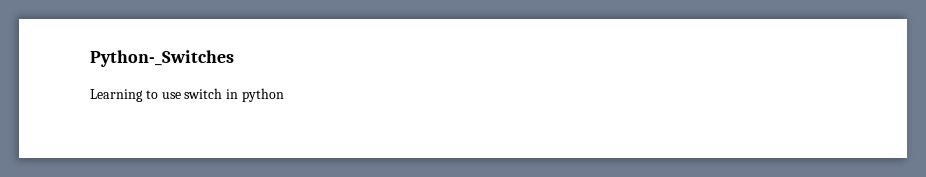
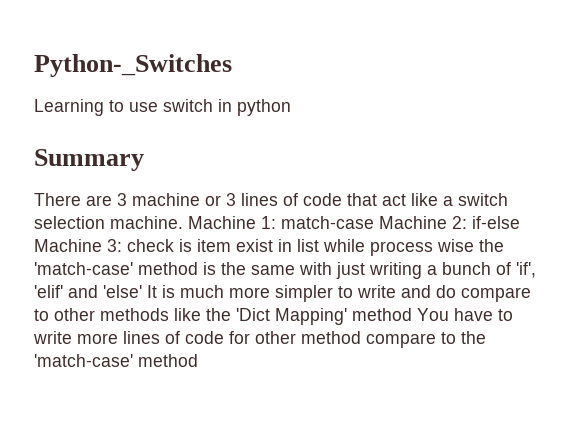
(284, 95) none -> [34,149,144,171] [34,193,508,206] [34,216,520,229] [34,239,504,256] [34,262,536,279] [34,285,531,302] [34,308,513,325] [33,331,486,348] [34,354,198,367] // Summary // There are 3 machine or 3 lines of code that act like a switch selection machine. Machine 1: match-case Machine 2: if-else Machine 3: check is item exist in list while process wise the 'match-case' method is the same with just writing a bunch of 'if', 'elif' and 'else' It is much more simpler to write and do compare to other methods like the 'Dict Mapping' method You have to write more lines of code for other method compare to the 'match-case' method

